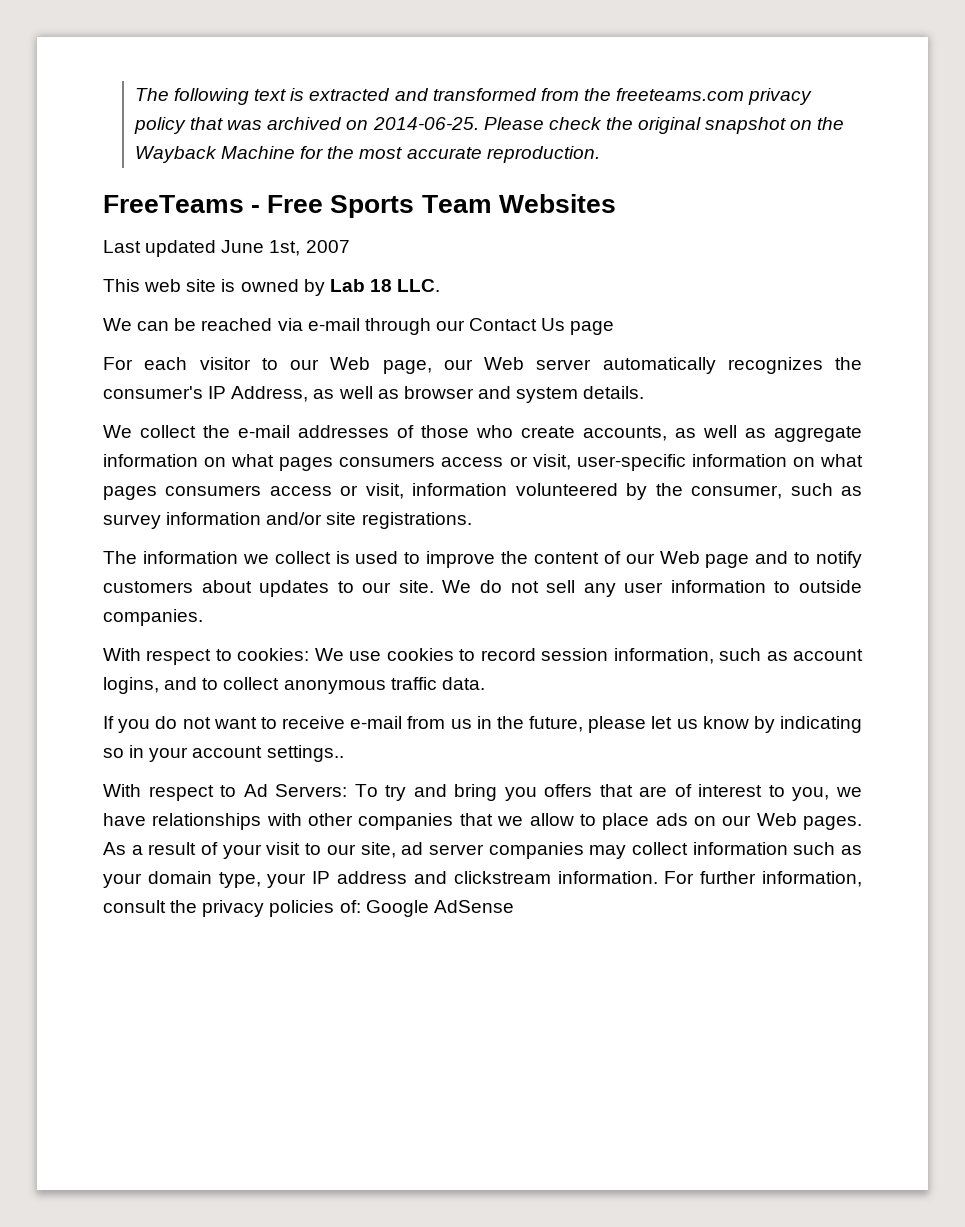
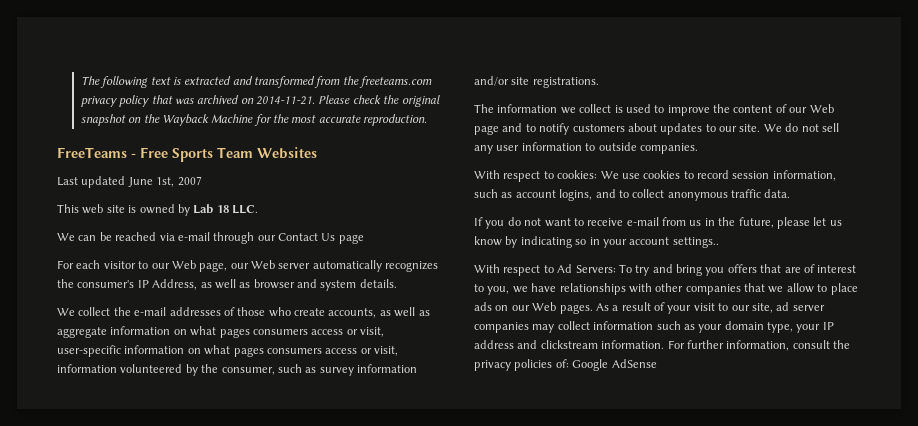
[372,117,479,130] 2014-06-25. -> [256,96,316,105] 2014-11-21.

